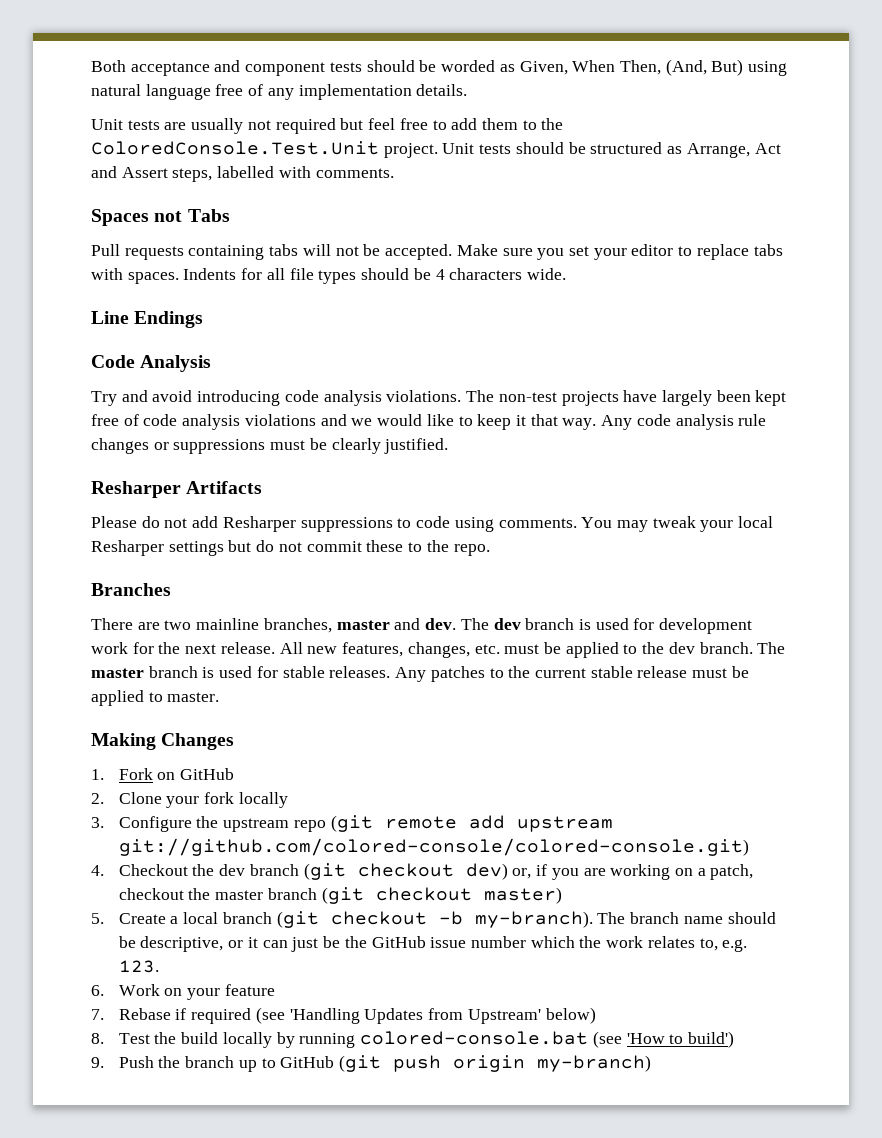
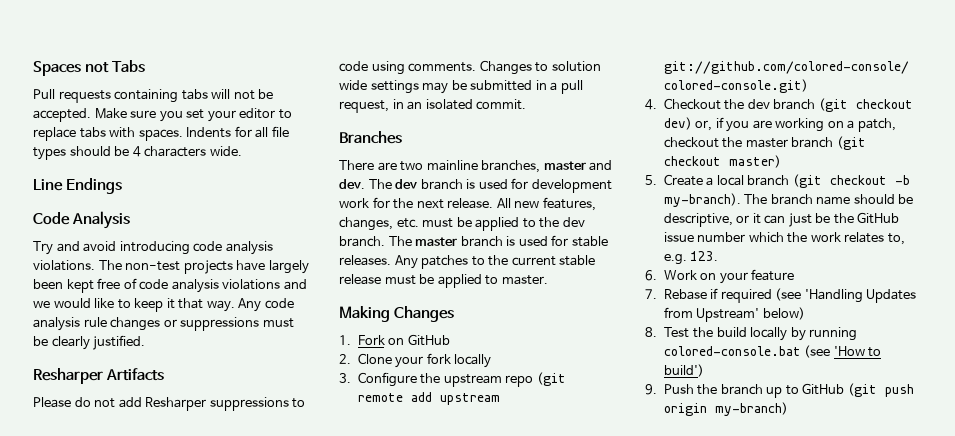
[91,59,788,76] [91,84,468,100] [91,118,564,134] [91,141,781,158] [91,166,394,182] Both acceptance and component tests should be worded as Given, When Then, (And, But) using natural language free of any implementation details. // Unit tests are usually not required but feel free to add them to the ColoredConsole.Test.Unit project. Unit tests should be structured as Arrange, Act and Assert steps, labelled with comments. // -> (33, 68) none
[581,516,774,532] [91,540,490,556] You may tweak your local Resharper settings but do not commit these to the repo. -> [479,60,601,75] [339,80,583,94] [339,99,527,113] Changes to solution wide settings may be submitted in a pull request, in an isolated commit.

